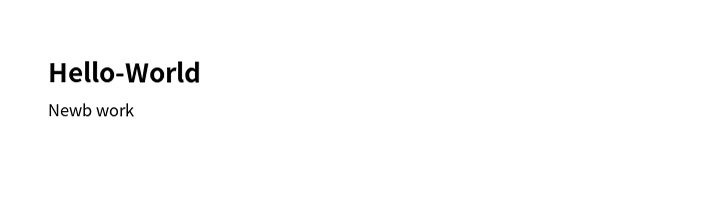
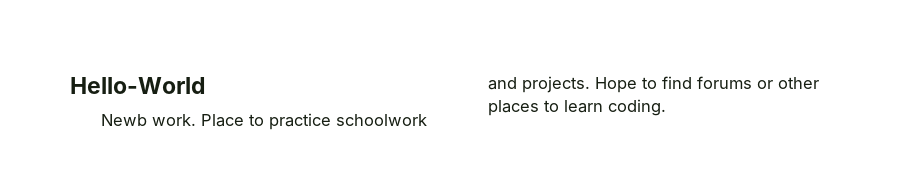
[95,102,135,117] work -> [152,113,428,130] [488,76,819,93] [488,99,666,116] work. Place to practice schoolwork and projects. Hope to find forums or other places to learn coding.

